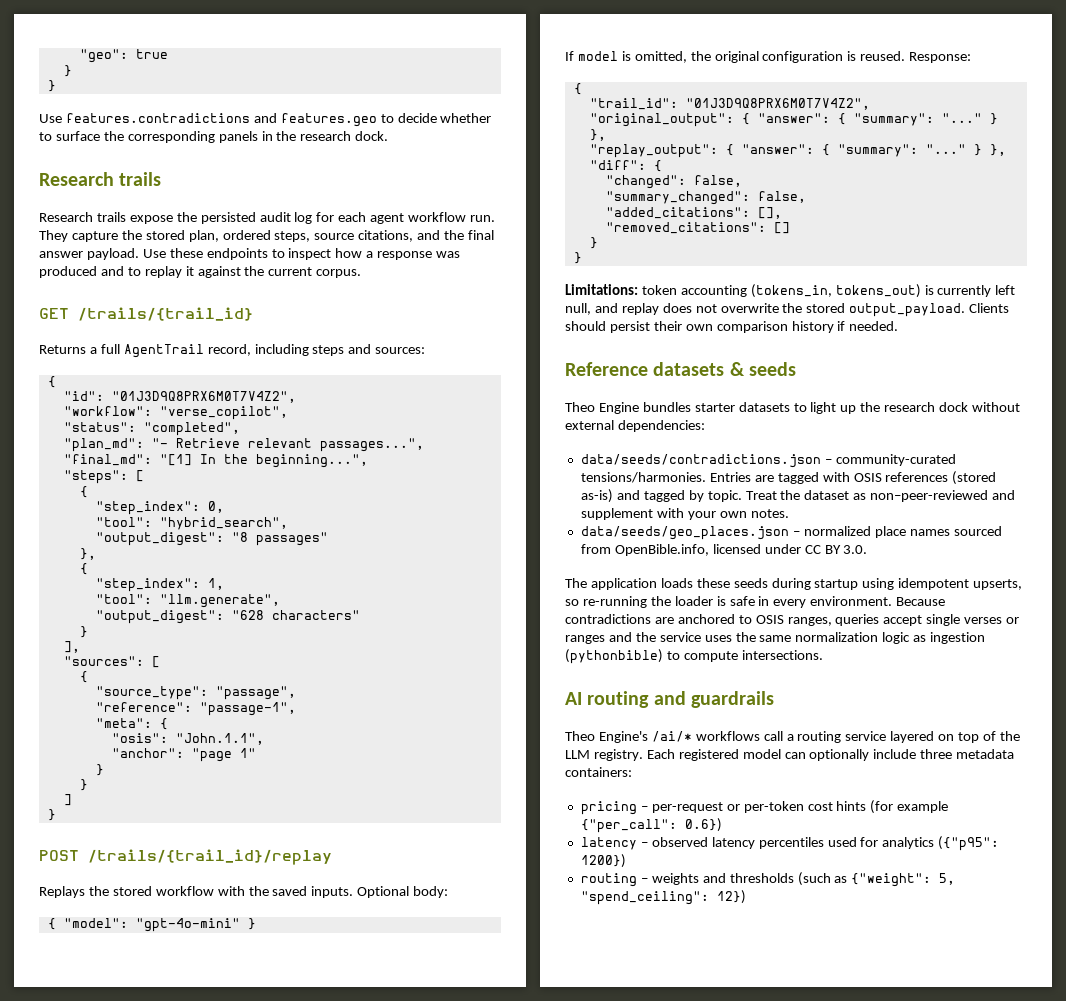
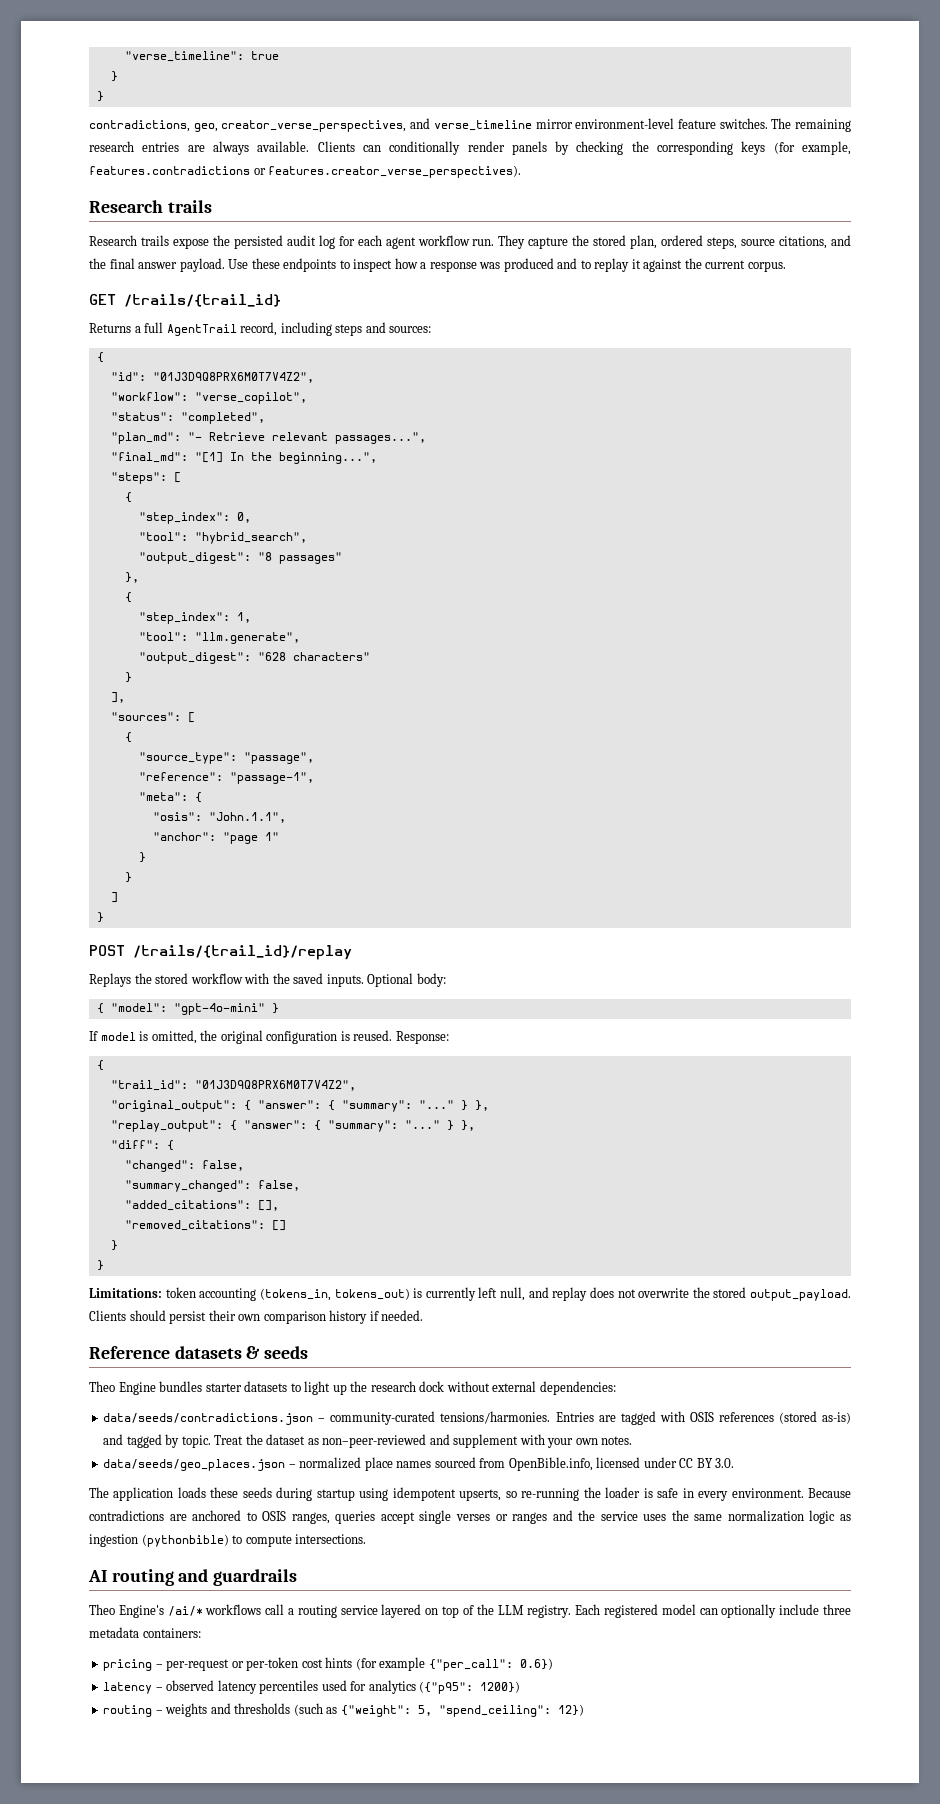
[79,49,128,63] "geo": -> [124,51,244,62] "verse_timeline":
[39,113,492,127] [39,131,389,143] Use features.contradictions and features.geo to decide whether to surface the corresponding panels in the research dock. -> [89,118,852,132] [89,141,851,155] [89,165,522,178] contradictions, geo, creator_verse_perspectives, and verse_timeline mirror environment-level feature switches. The remaining research entries are always available. Clients can conditionally render panels by checking the corresponding keys (for example, features.contradictions or features.creator_verse_perspectives).

